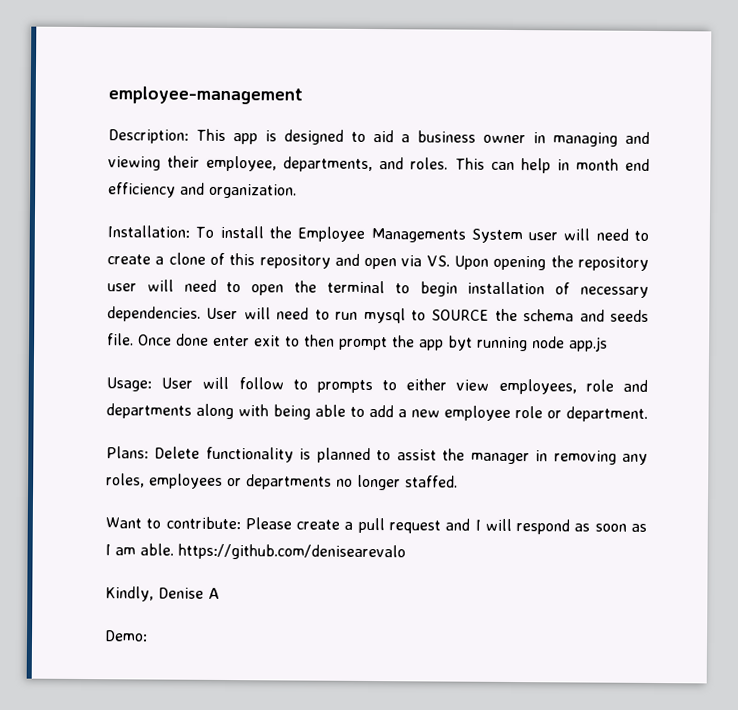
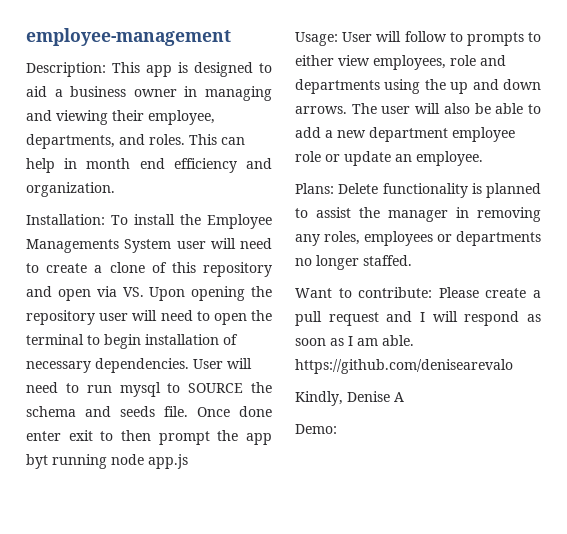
[196,403,311,420] along with being -> [384,79,541,94] [295,103,491,114] using the up and down arrows. The user will also be
(440, 413) none -> [369,127,448,142] department
[566,406,648,422] department. -> [344,151,483,166] update an employee.

